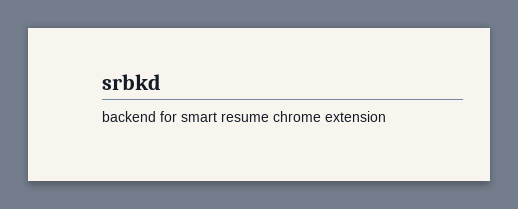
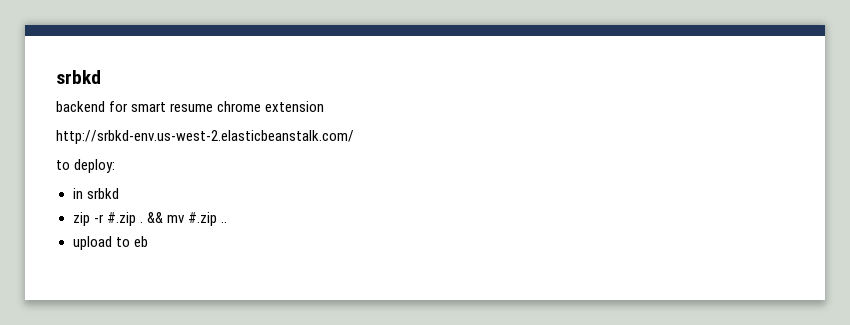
(386, 116) none -> [56,130,354,144] [56,159,116,173] [72,188,119,199] [72,212,227,226] [72,236,148,250] // http://srbkd-env.us-west-2.elasticbeanstalk.com/ // to deploy: // in srbkd // zip -r #.zip . && mv #.zip .. // upload to eb

